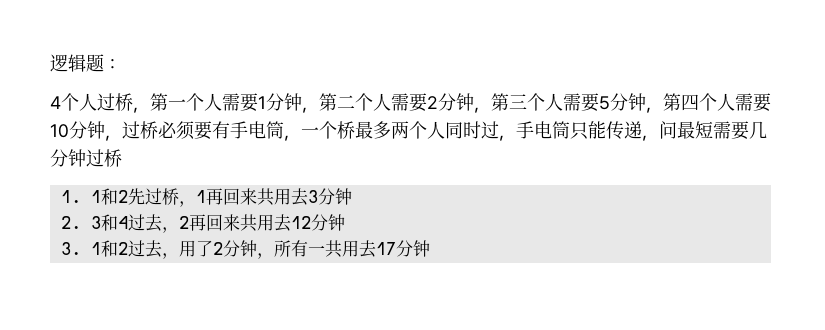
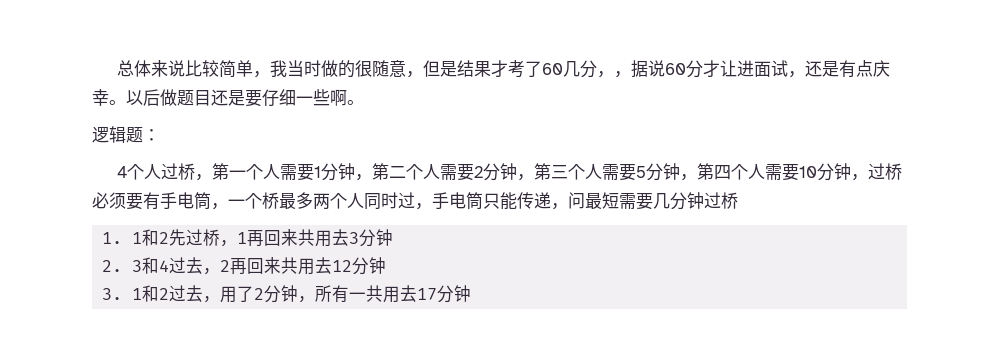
(50, 63) none -> [116,60,890,78] [92,89,364,107] 总体来说比较简单，我当时做的很随意，但是结果才考了60几分，，据说60分才让进面试，还是有点庆幸。以后做题目还是要仔细一些啊。 //

